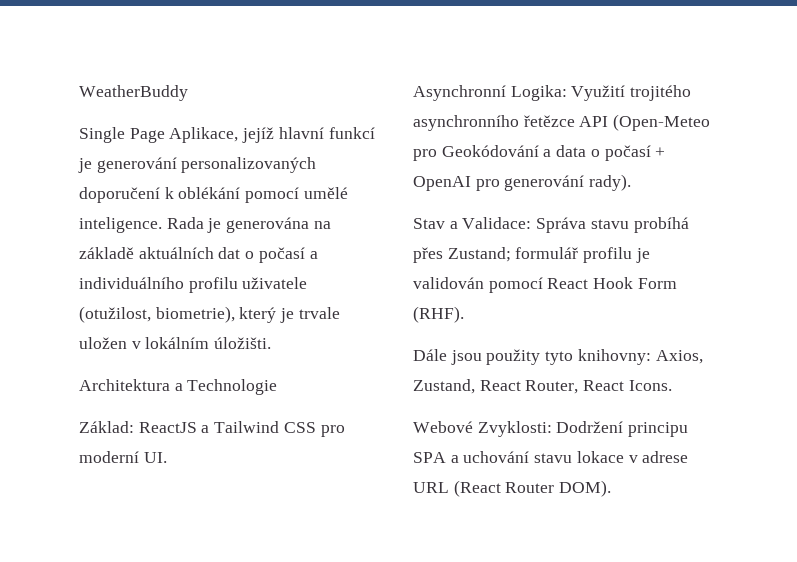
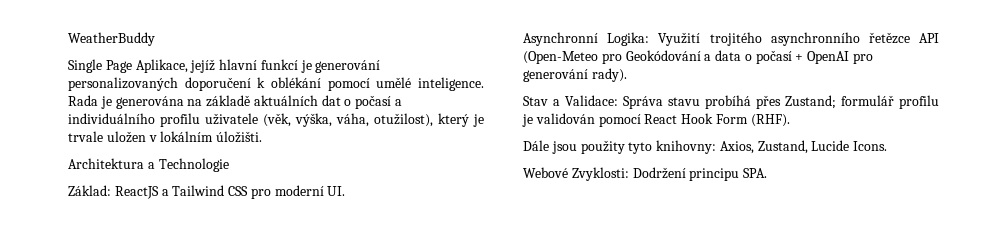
[79,306,235,323] (otužilost, biometrie), -> [263,113,433,127] (věk, výška, váha, otužilost),
[479,380,625,394] React Router, React -> [811,140,850,151] Lucide
[413,451,689,463] [413,480,612,497] SPA a uchování stavu lokace v adrese URL (React Router DOM). -> [743,168,768,178] SPA.

